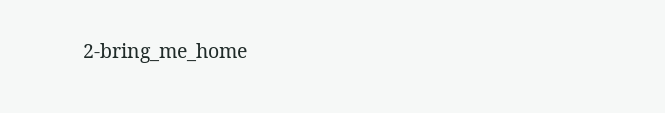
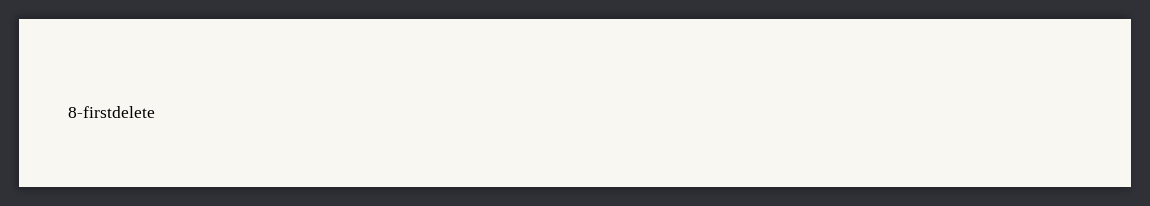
[83,43,247,63] 2-bring_me_home -> [68,106,155,118] 8-firstdelete

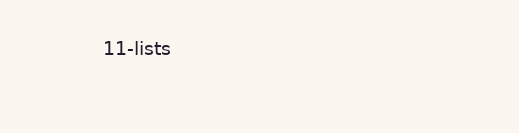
[68,106,155,118] 8-firstdelete -> [103,41,171,55] 11-lists

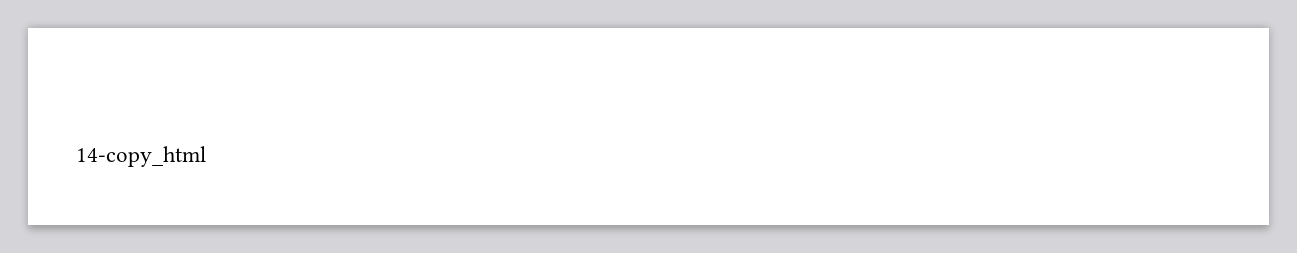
[103,41,171,55] 11-lists -> [76,146,206,167] 14-copy_html

